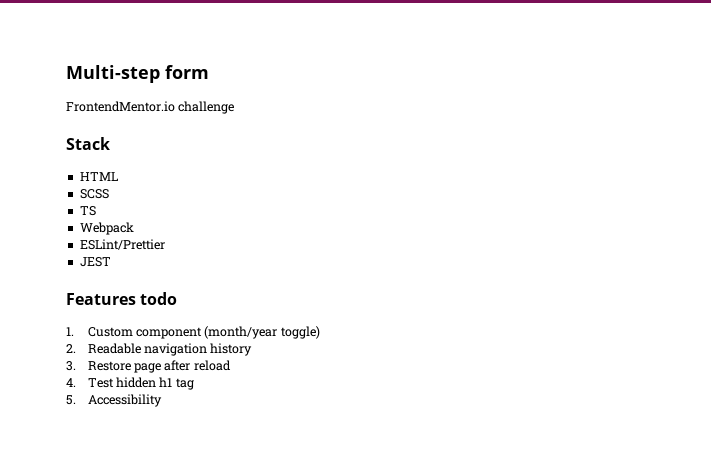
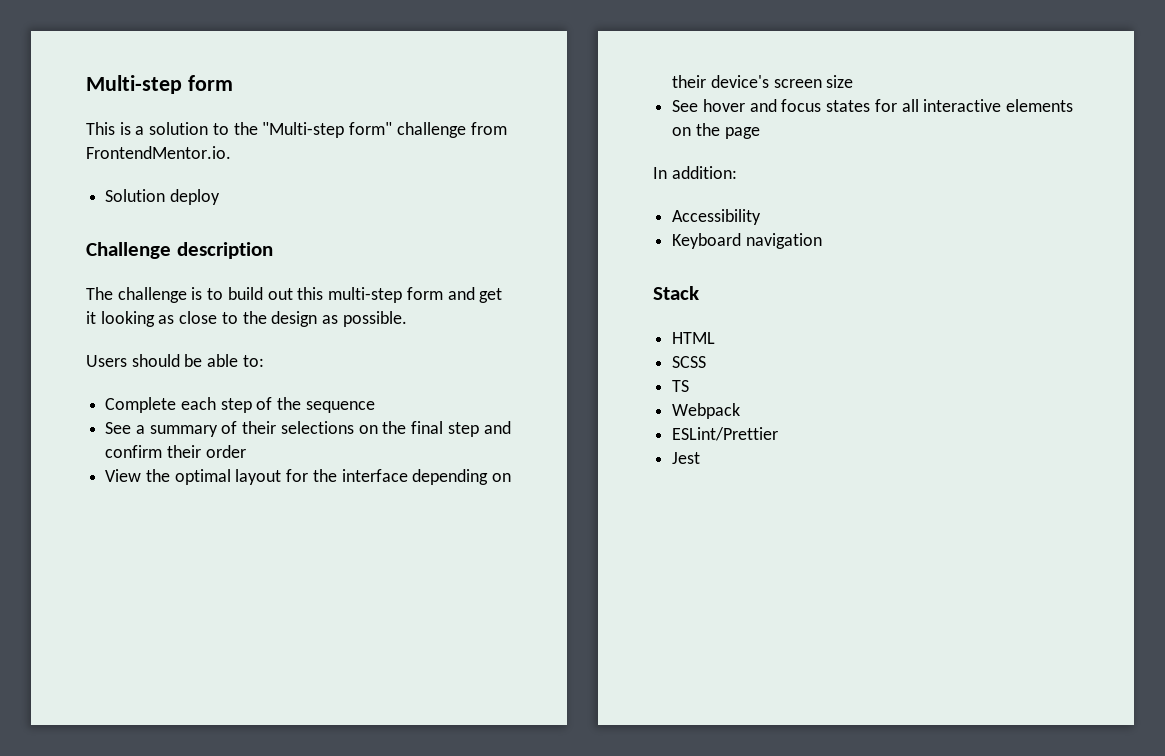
[66,101,235,114] FrontendMentor.io challenge -> [86,122,507,138] [86,146,231,159] [105,189,220,205] [86,242,273,259] [86,287,503,303] [86,311,407,327] [86,354,264,367] [105,397,375,413] [105,421,511,437] [105,445,246,458] [105,469,512,485] [672,75,854,88] [672,99,1074,112] [672,123,760,139] [653,166,737,179] [672,209,762,225] [672,233,822,249] This is a solution to the "Multi-step form" challenge from FrontendMentor.io. // Solution deploy // Challenge description // The challenge is to build out this multi-step form and get it looking as close to the design as possible. // Users should be able to: // Complete each step of the sequence // See a summary of their selections on the final step and confirm their order // View the optimal layout for the interface depending on their device's screen size // See hover and focus states for all interactive elements on the page // In addition: // Accessibility // Keyboard navigation
[79,257,111,267] [66,292,178,305] [66,326,320,339] [66,343,253,356] [66,360,231,373] [66,377,194,390] [66,394,162,407] JEST // Features todo // 1. Custom component (month/year toggle) // 2. Readable navigation history // 3. Restore page after reload // 4. Test hidden h1 tag // 5. Accessibility -> [672,452,701,464] Jest

